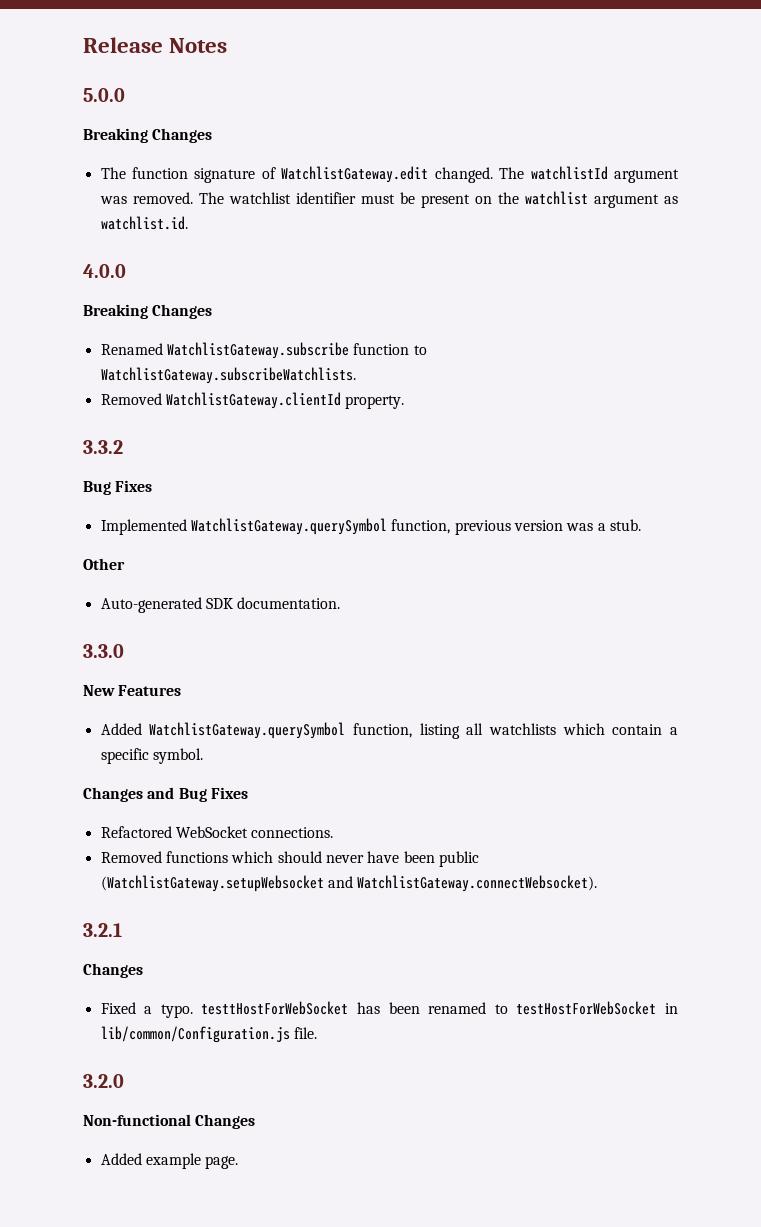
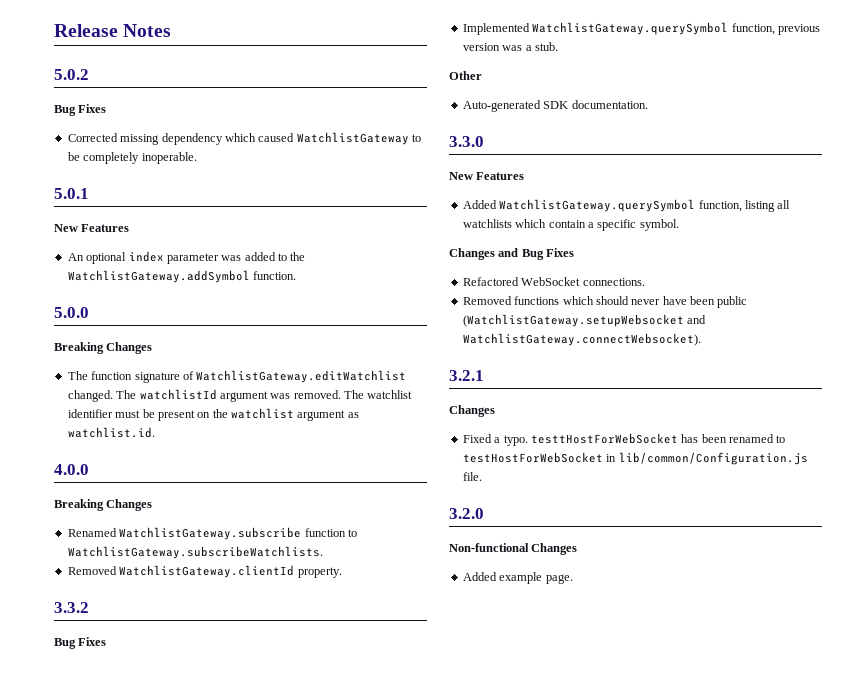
(228, 45) none -> [54,69,89,80] [54,104,107,116] [67,132,421,145] [67,152,197,164] [54,188,89,199] [54,224,130,232] [67,251,306,264] [67,270,297,283] // 5.0.2 // Bug Fixes // Corrected missing dependency which caused WatchlistGateway to be completely inoperable. // 5.0.1 // New Features // An optional index parameter was added to the WatchlistGateway.addSymbol function.
[281,166,429,183] WatchlistGateway.edit -> [196,370,407,383] WatchlistGateway.editWatchlist

